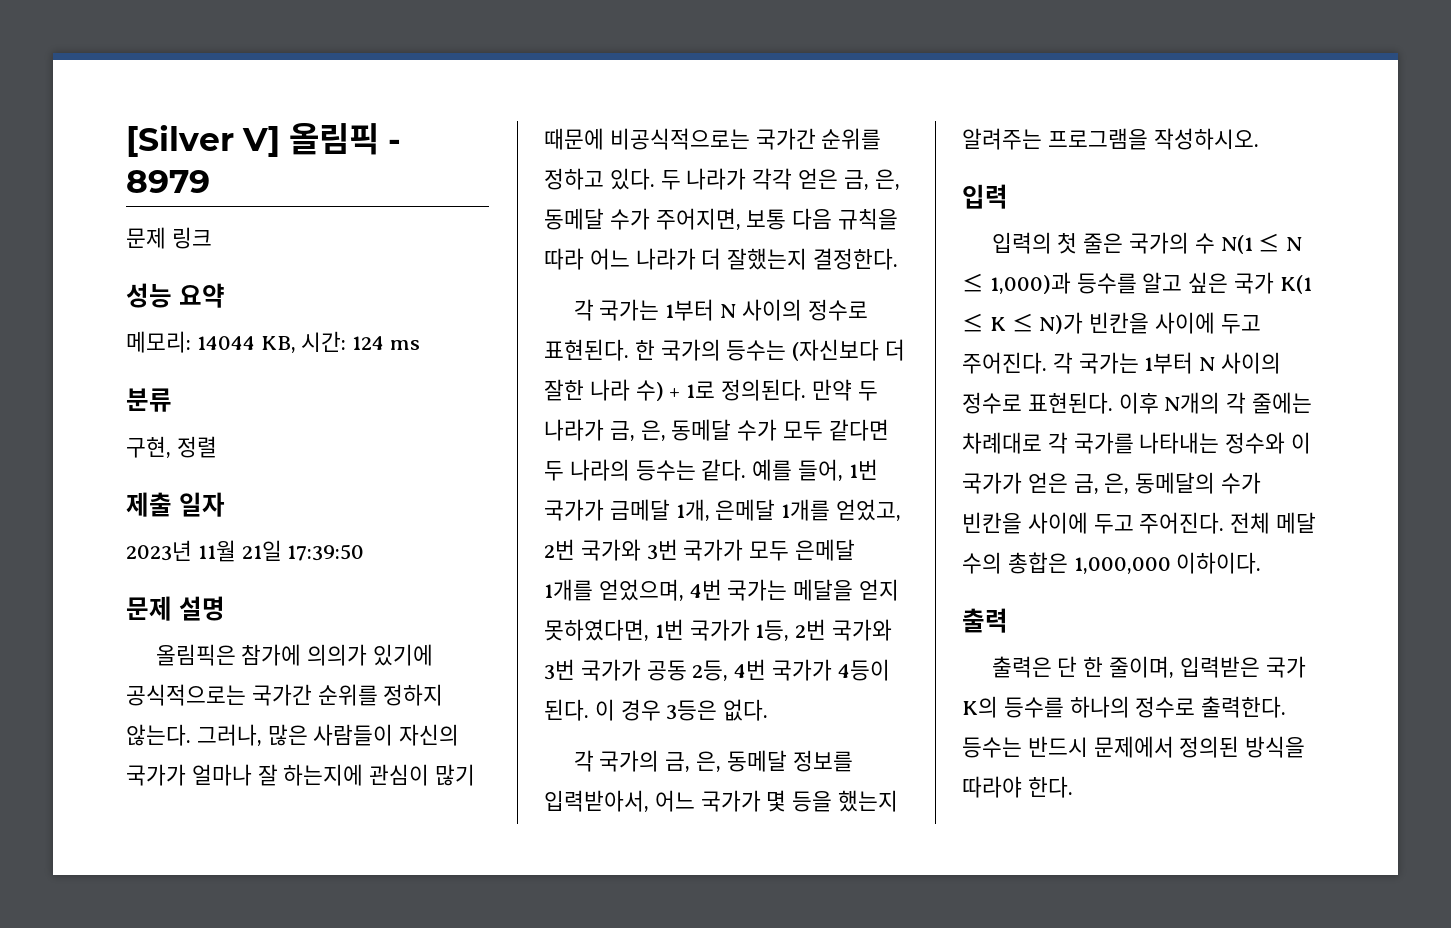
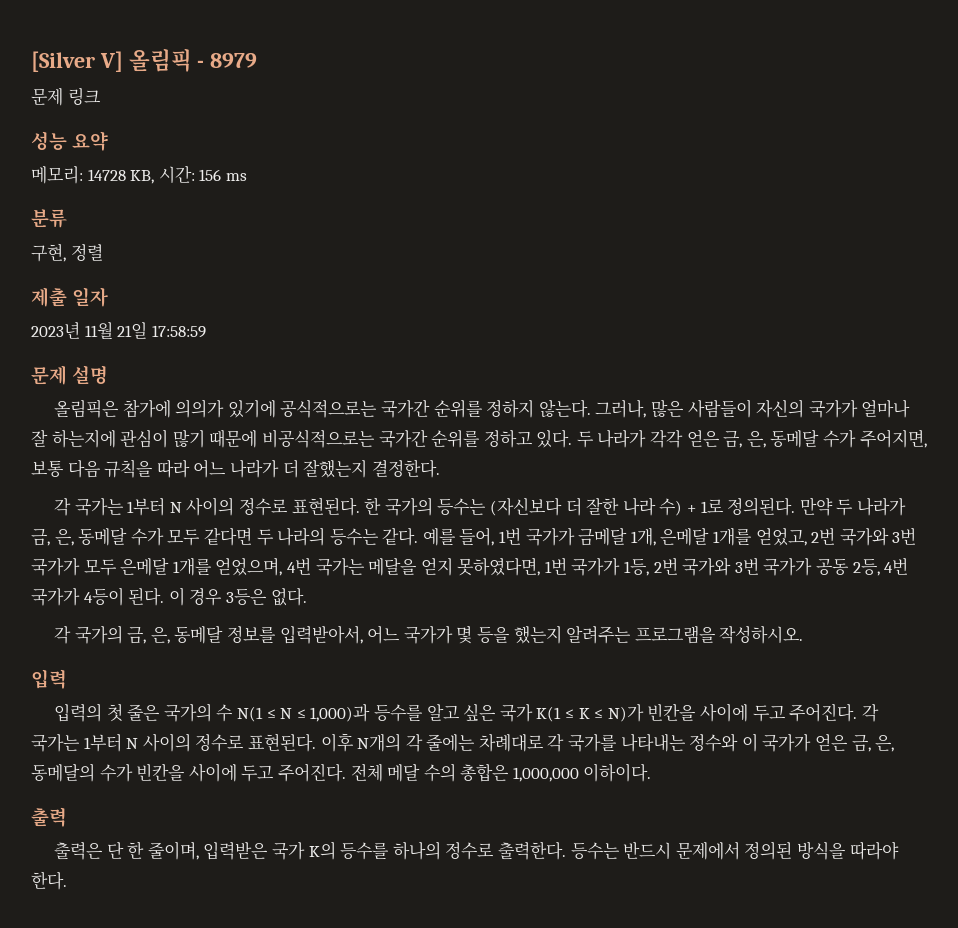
[196,336,255,350] 14044 -> [87,169,126,181] 14728
[352,336,385,350] 124 -> [199,169,222,181] 156
[287,544,365,561] 17:39:50 -> [151,325,206,338] 17:58:59

